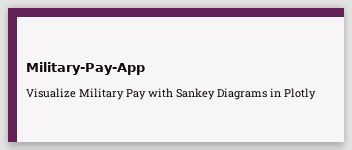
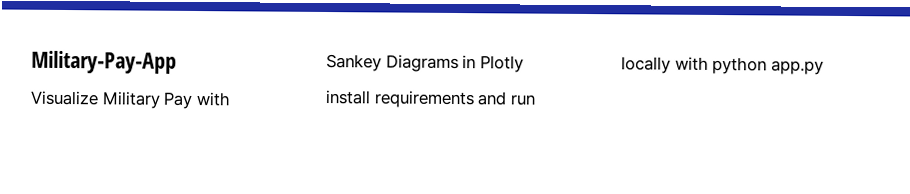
(316, 94) none -> [325,90,536,109] [621,56,824,75] // install requirements and run locally with python app.py

